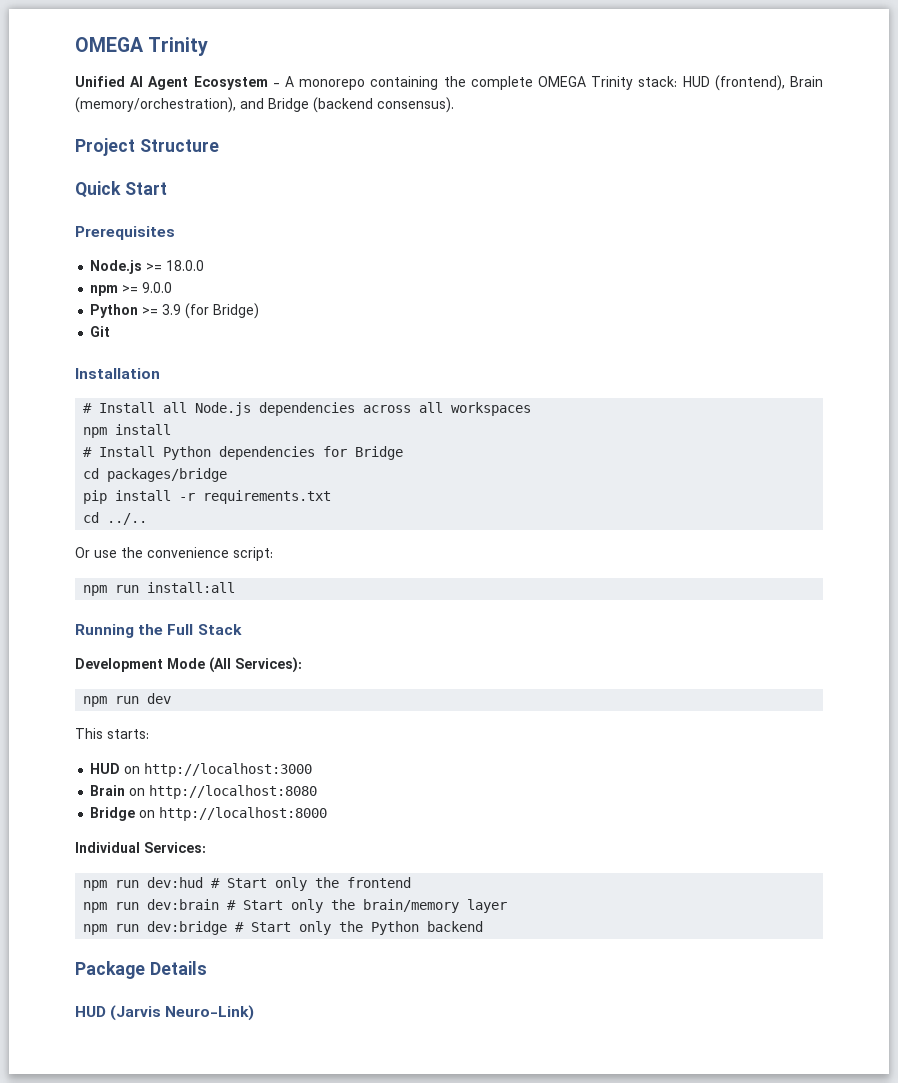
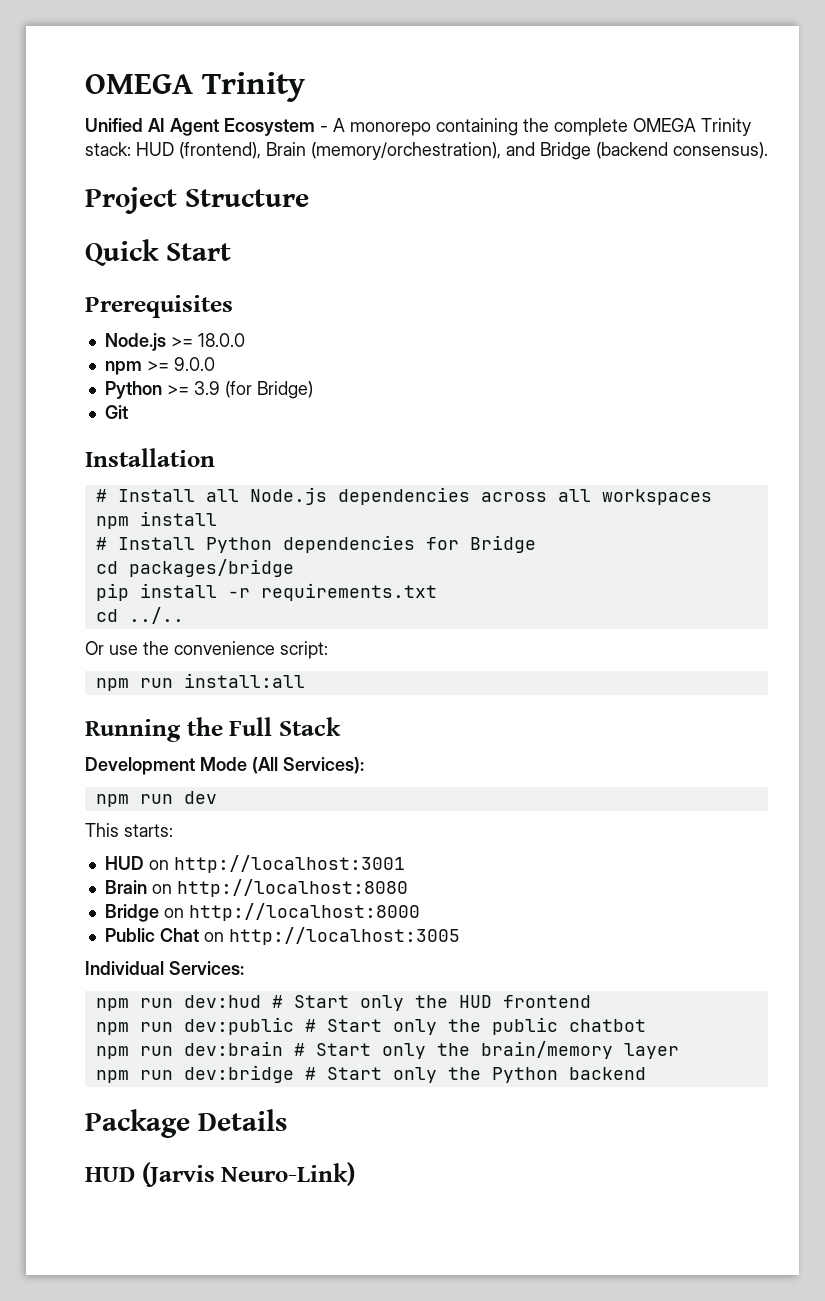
[144,763,313,777] http://localhost:3000 -> [173,855,405,873] http://localhost:3001
(328, 814) none -> [104,927,460,945] // Public Chat on http://localhost:3005
(340, 882) none -> [458,995,492,1008] HUD
(412, 882) none -> [95,1017,646,1035] // npm run dev:public # Start only the public chatbot

